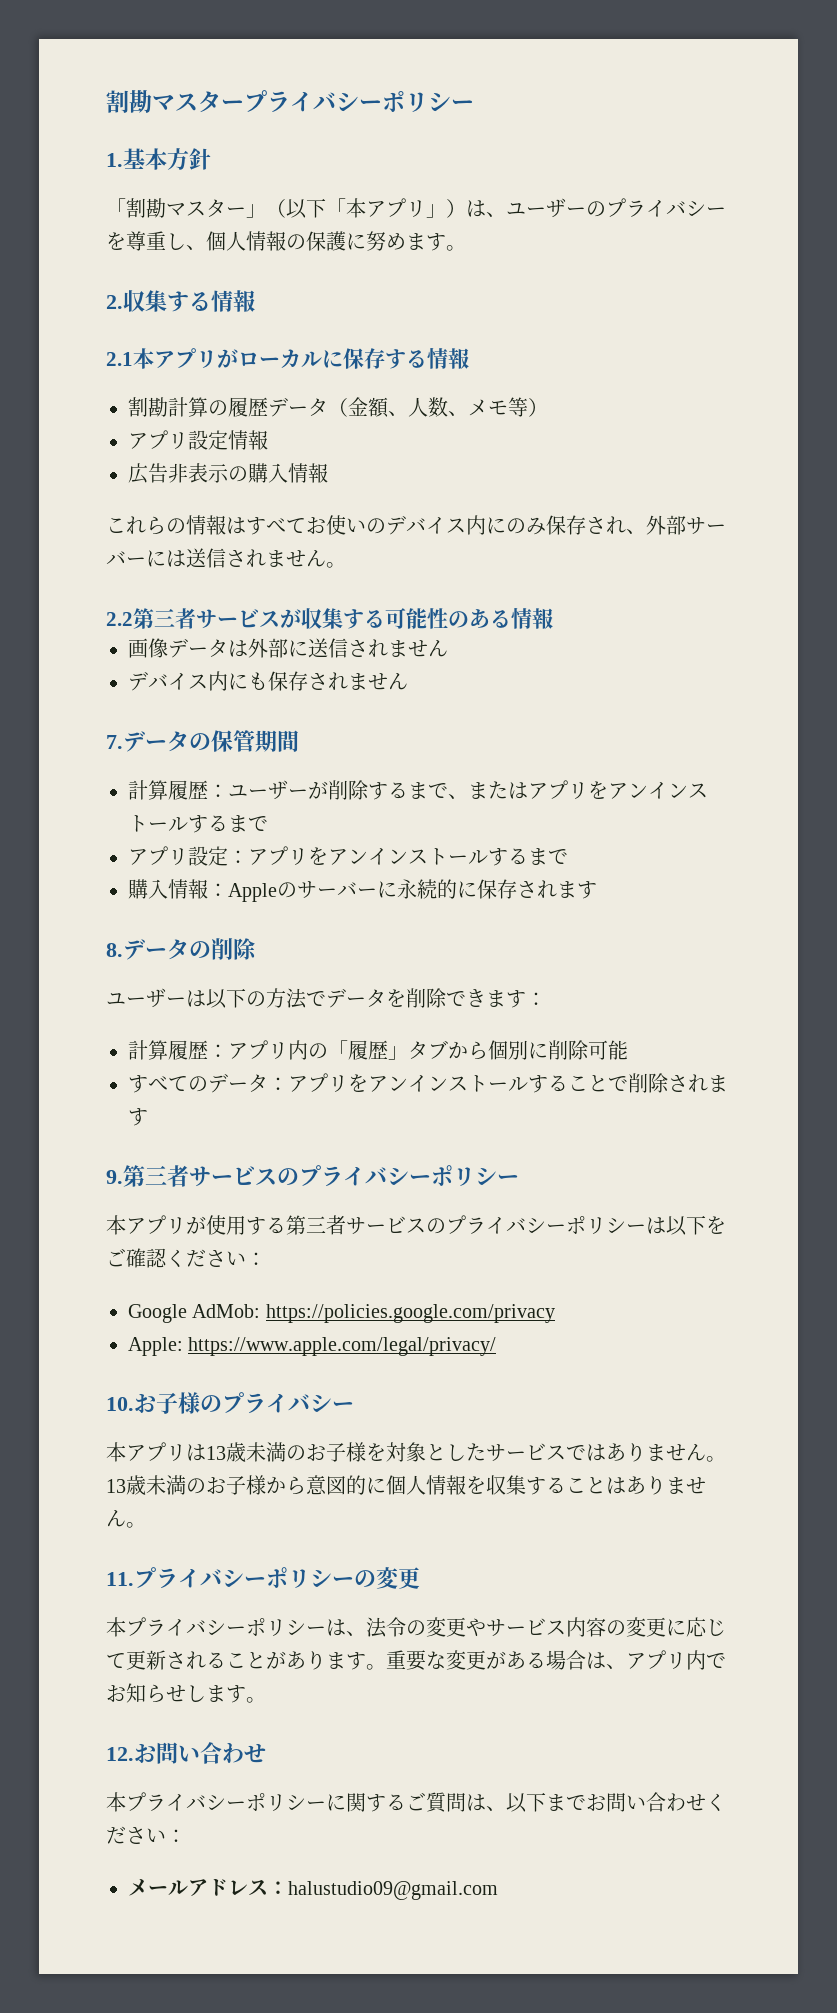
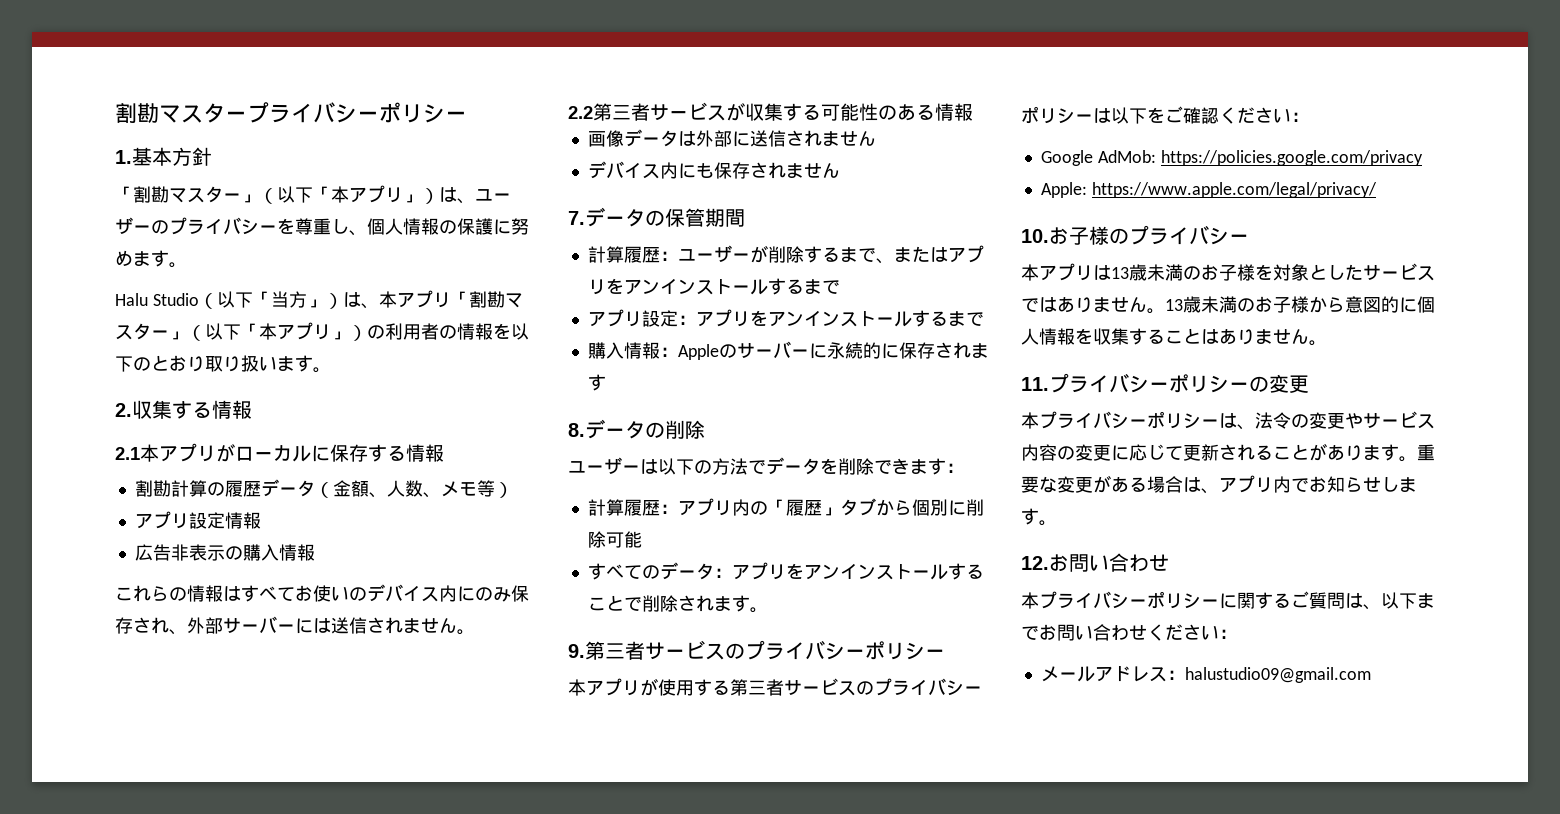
(466, 248) none -> [115,290,523,309] [115,322,529,341] [115,355,331,373] // Halu Studio（以下「当方」）は、本アプリ「割勘マスター」（以下「本アプリ」）の利用者の情報を以下のとおり取り扱います。
(148, 1117) none -> [749,607,768,613] 。

